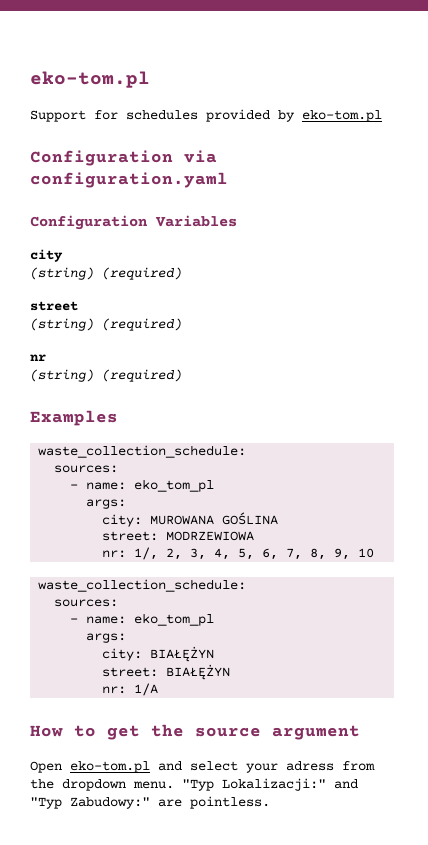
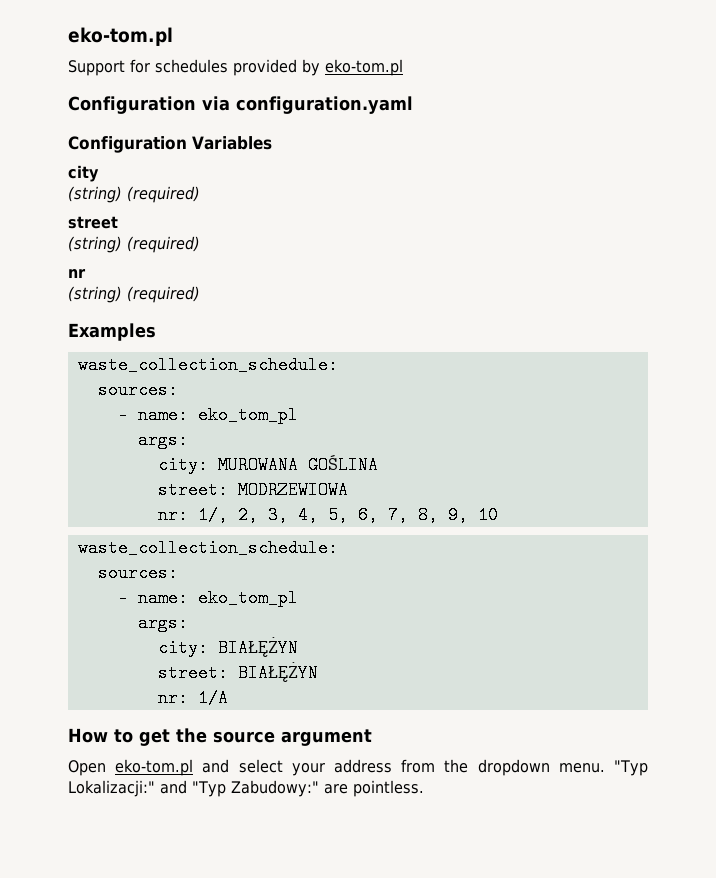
[286,761,334,771] adress -> [334,759,393,773] address

